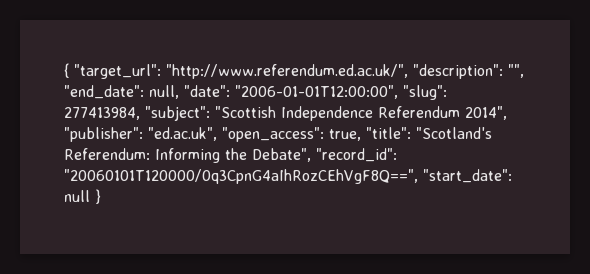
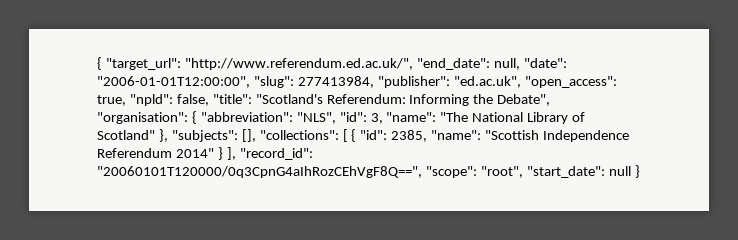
[412,64,524,79] "description": "", -> (413, 64) none
[145,106,507,121] "subject": "Scottish Independence Referendum 2014", -> (374, 82) none
(361, 135) none -> [129,94,209,106] "npld": false,
[316,148,397,162] [64,169,418,184] "record_id": "20060101T120000/0q3CpnG4aIhRozCEhVgF8Q==", -> [97,111,586,124] [97,129,630,142] [97,147,313,160] [97,166,523,178] "organisation": { "abbreviation": "NLS", "id": 3, "name": "The National Library of Scotland" }, "subjects": [], "collections": [ { "id": 2385, "name": "Scottish Independence Referendum 2014" } ], "record_id": "20060101T120000/0q3CpnG4aIhRozCEhVgF8Q==", "scope": "root",

